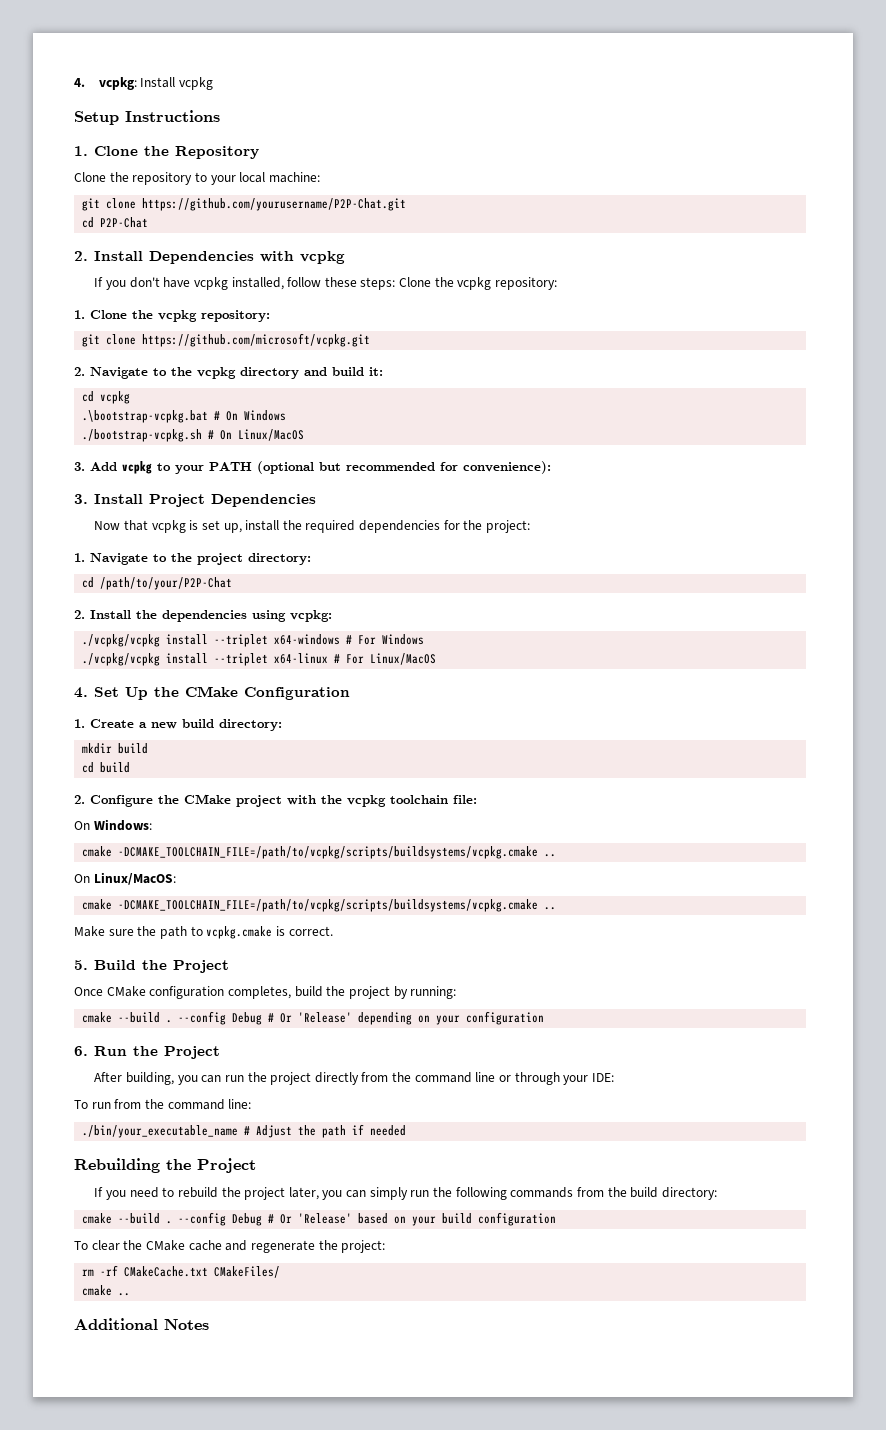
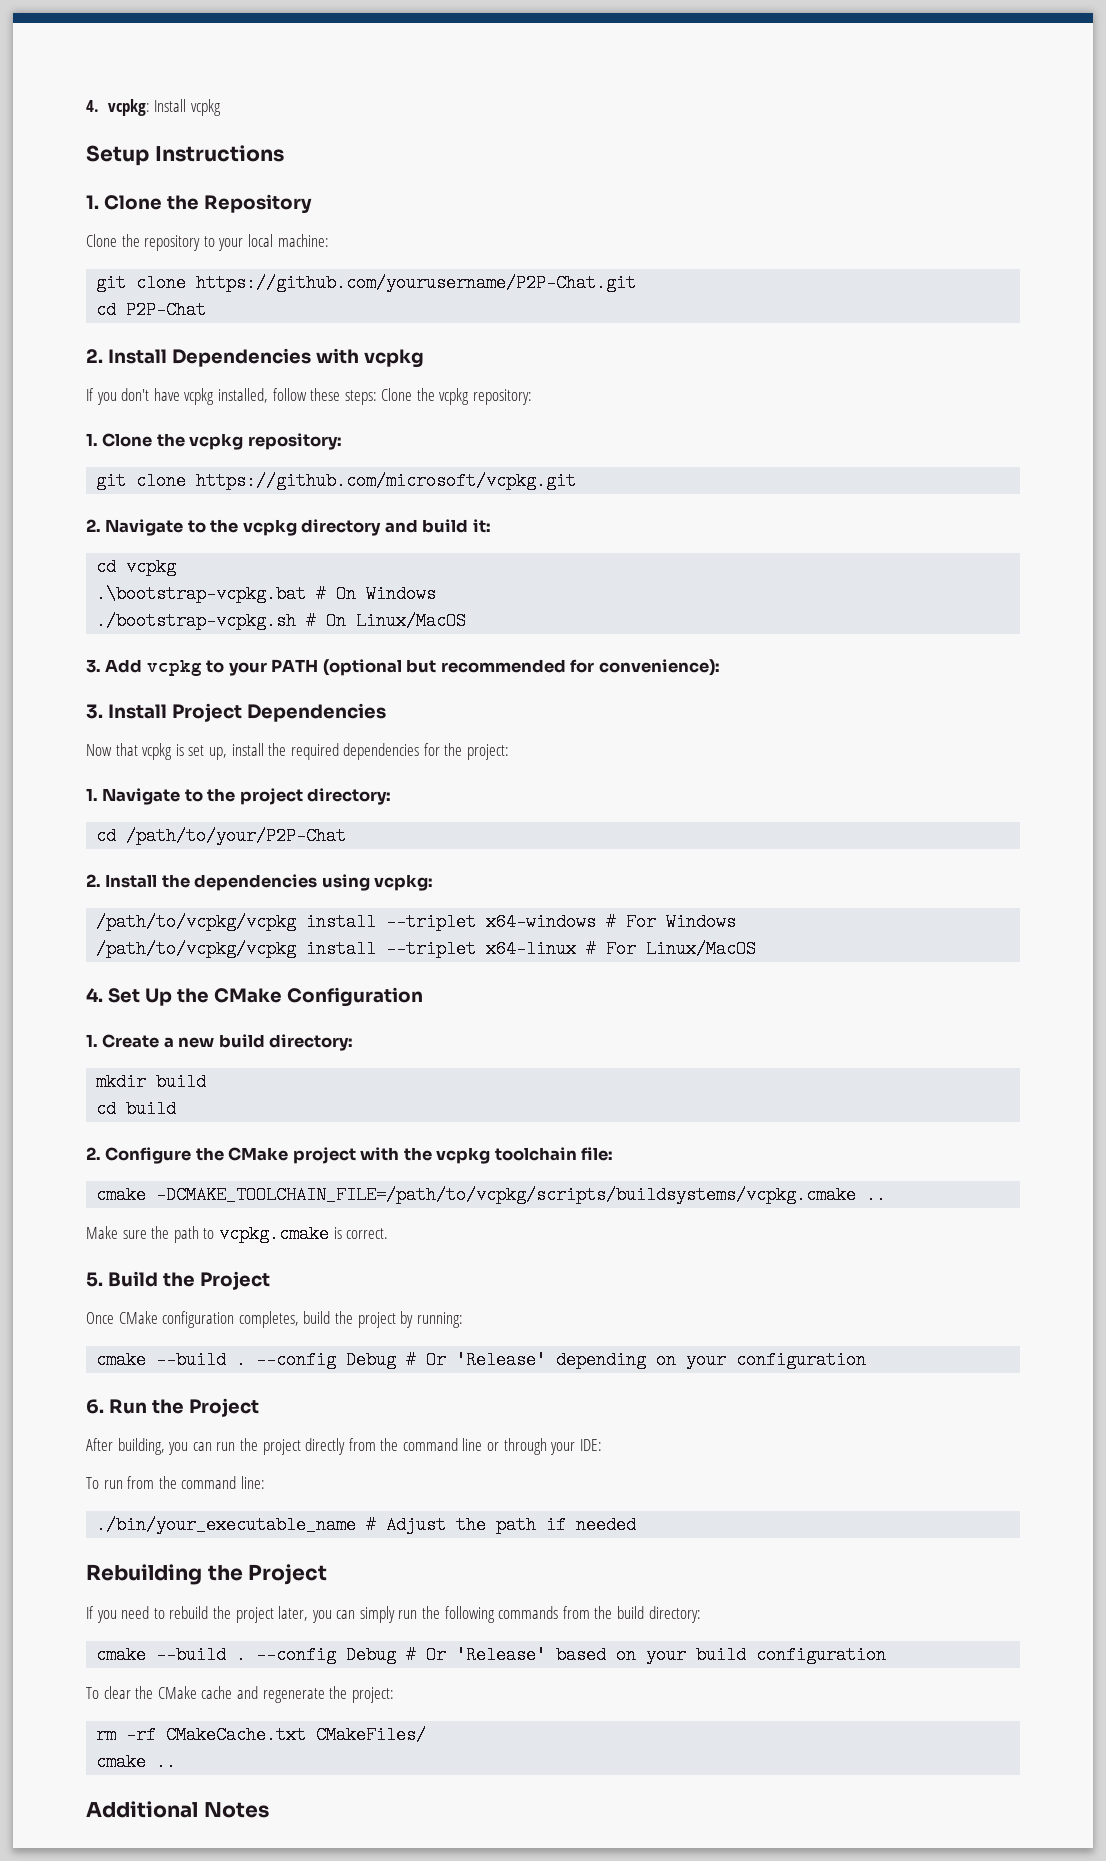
[82,634,161,647] ./vcpkg/vcpkg -> [96,913,297,931] /path/to/vcpkg/vcpkg
[82,653,161,666] ./vcpkg/vcpkg -> [96,940,297,958] /path/to/vcpkg/vcpkg
[74,819,152,831] [82,846,557,859] [74,872,176,885] // On Windows: // cmake -DCMAKE_TOOLCHAIN_FILE=/path/to/vcpkg/scripts/buildsystems/vcpkg.cmake .. // On Linux/MacOS: -> (614, 1154) none

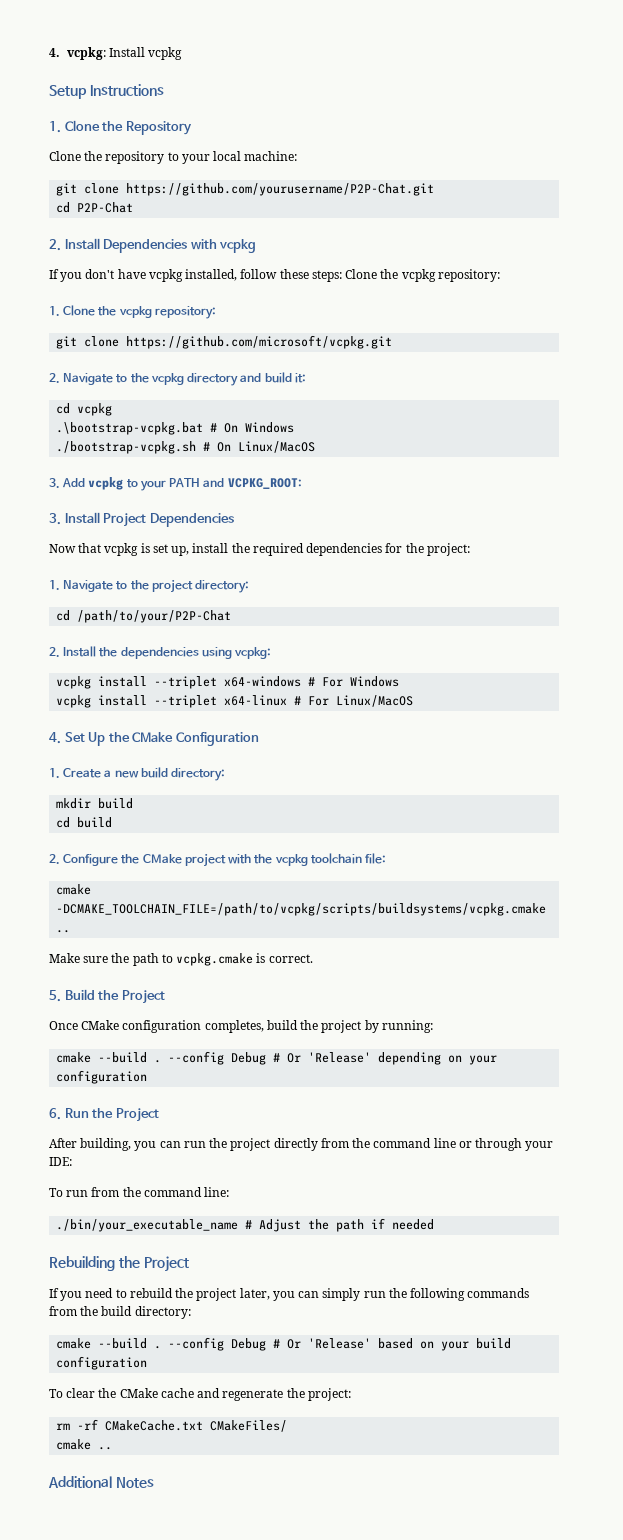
[322,659,720,676] (optional but recommended for convenience): -> [203,478,302,489] and VCPKG_ROOT:
[96,913,297,931] /path/to/vcpkg/vcpkg -> [56,676,92,689] vcpkg
[96,940,297,958] /path/to/vcpkg/vcpkg -> [56,695,92,708] vcpkg

